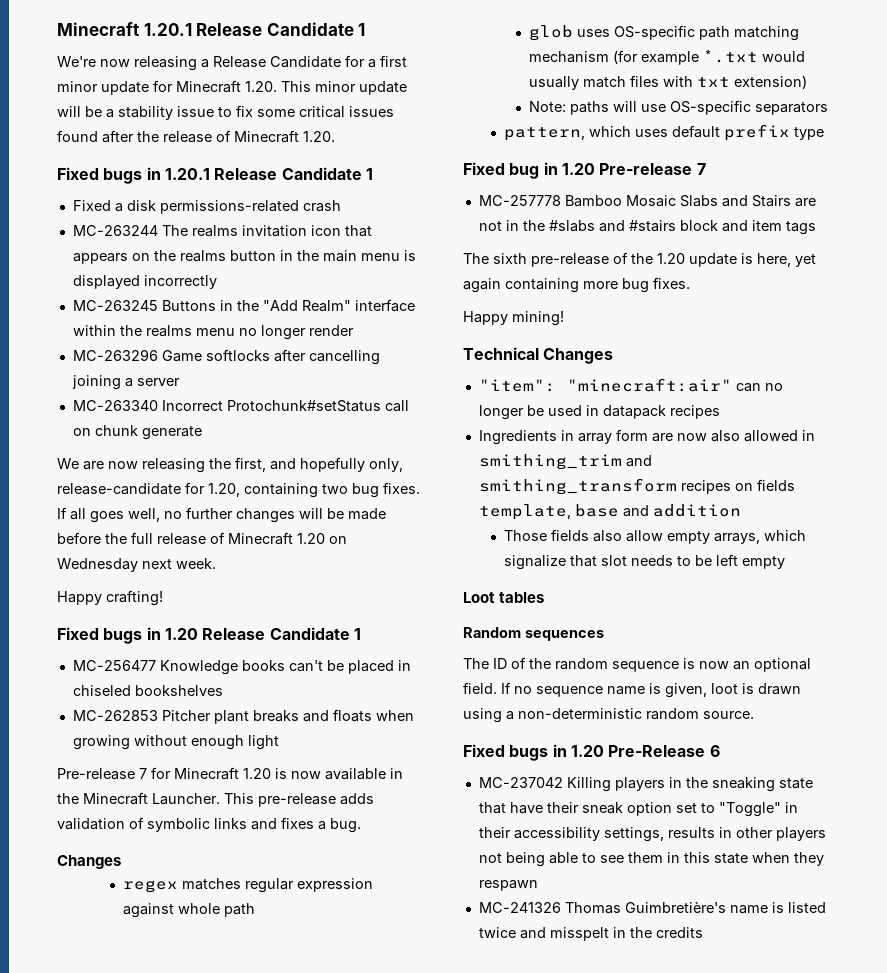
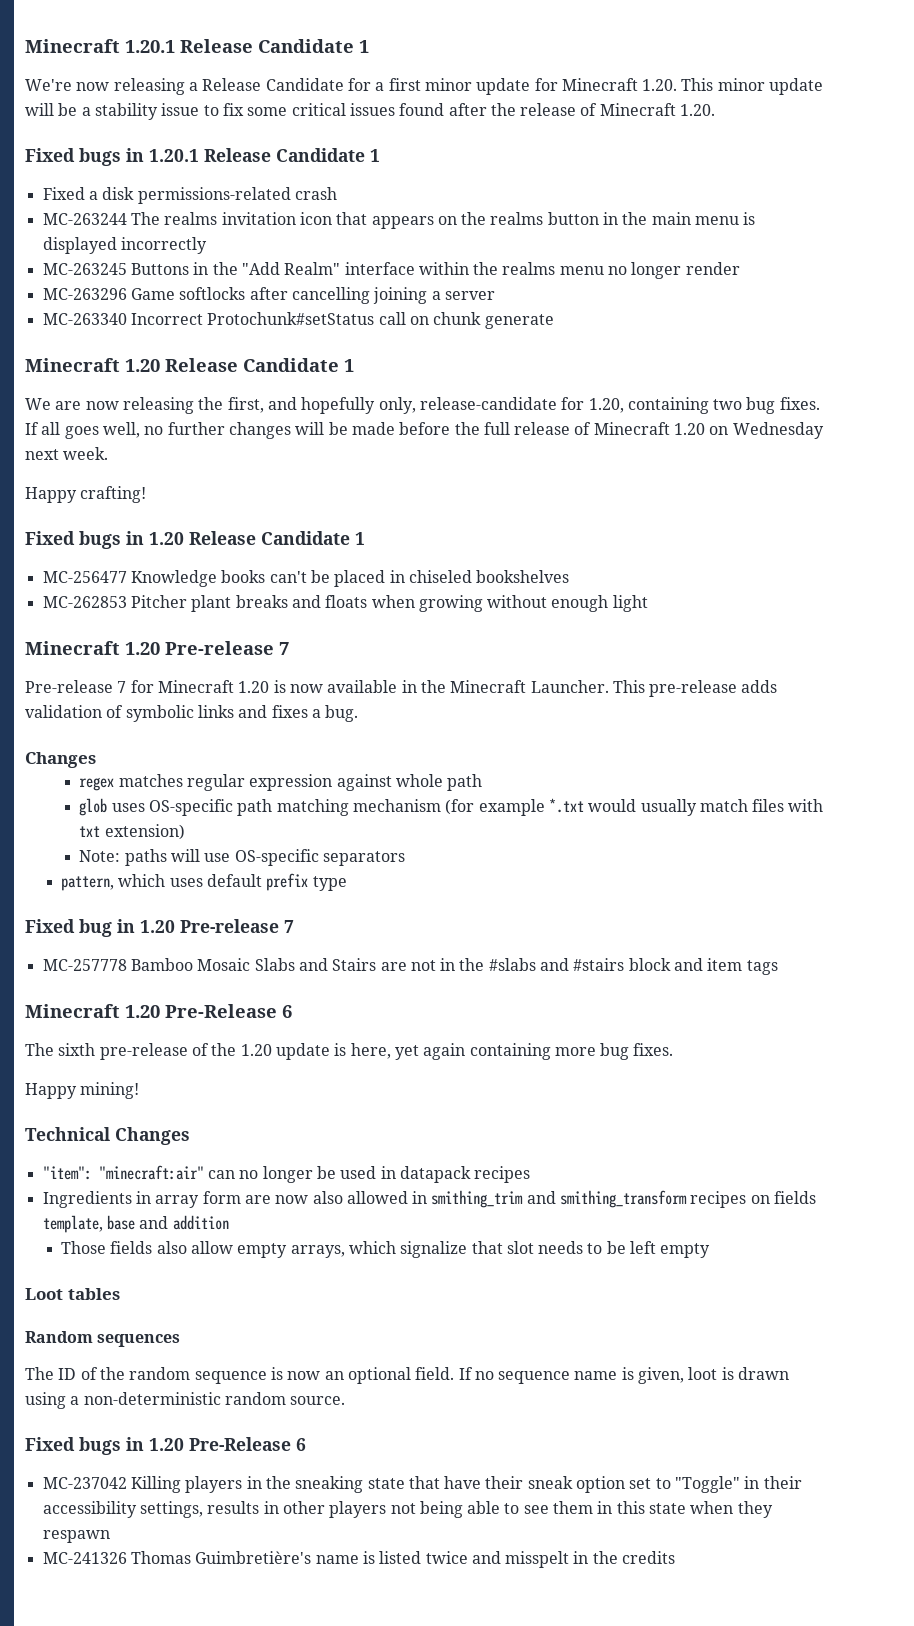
(202, 433) none -> [25,358,354,372] // Minecraft 1.20 Release Candidate 1
(279, 742) none -> [25,641,289,655] // Minecraft 1.20 Pre-release 7
(816, 228) none -> [25,1004,292,1018] // Minecraft 1.20 Pre-Release 6

